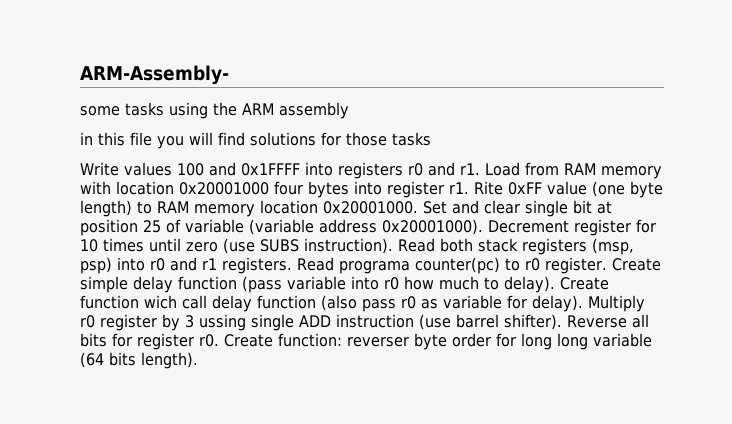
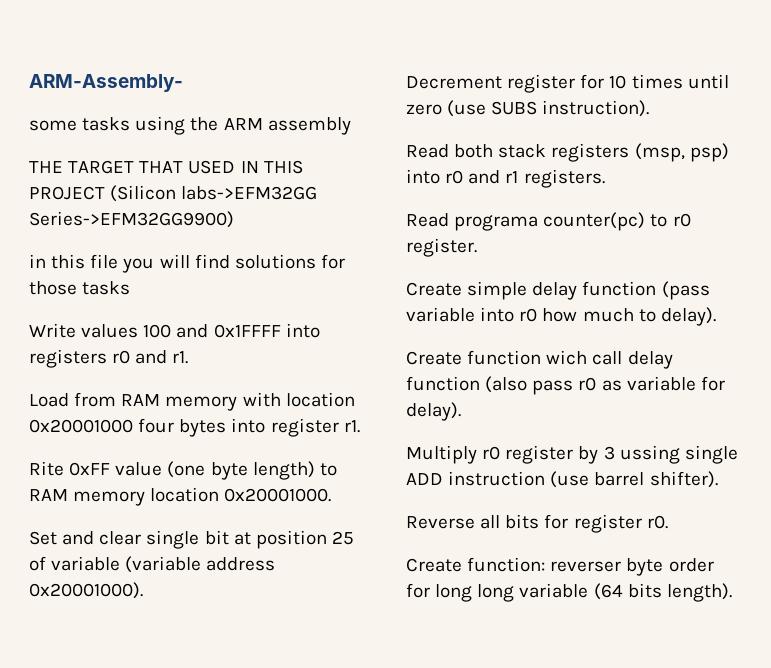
(349, 110) none -> [29,160,303,174] [29,185,318,202] [29,211,234,228] // THE TARGET THAT USED IN THIS PROJECT (Silicon labs->EFM32GG Series->EFM32GG9900)
(480, 169) none -> (189, 357) //
(469, 188) none -> (360, 426) //
(418, 207) none -> (332, 495) //
(483, 227) none -> (143, 590) //
(393, 246) none -> (650, 108) //
(292, 265) none -> (605, 178) //
(607, 265) none -> (477, 247) //
(555, 284) none -> (716, 316) //
(583, 303) none -> (461, 411) //
(562, 322) none -> (718, 479) //
(219, 340) none -> (668, 522) //

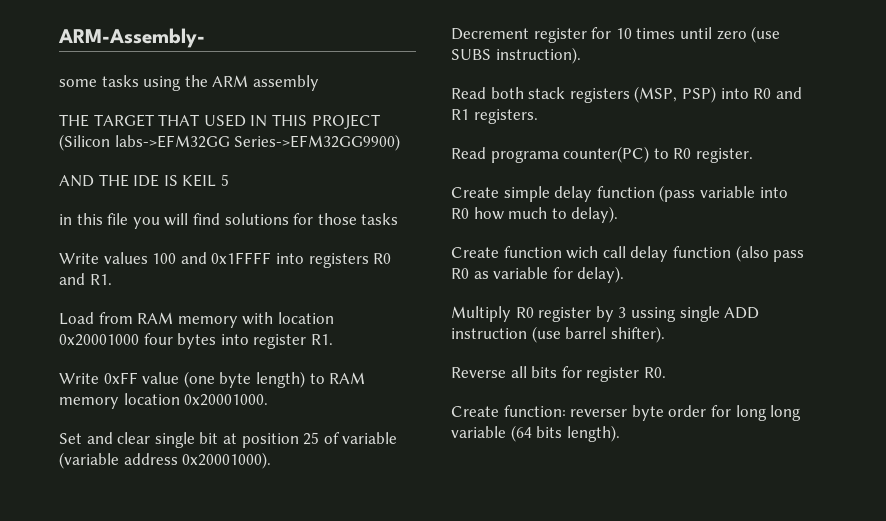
(234, 219) none -> [59,174,229,187] // AND THE IDE IS KEIL 5
[112,350,189,364] r0 and r1. -> [373,253,392,264] [59,273,112,285] R0 and R1.
[343,420,360,433] [29,461,64,476] r1. // Rite -> [310,334,333,345] [59,373,99,384] R1. // Write
[634,143,729,162] [406,169,519,184] (msp, psp) into r0 and r1 -> [634,86,802,103] [451,109,469,120] (MSP, PSP) into R0 and R1
[543,212,691,231] counter(pc) to r0 -> [563,146,692,163] counter(PC) to R0
[519,308,538,322] r0 -> [451,208,469,219] R0
[578,377,597,391] r0 -> [451,268,469,279] R0
[482,446,501,460] r0 -> [515,307,534,318] R0
[646,515,668,529] r0. -> [643,367,666,378] R0.

